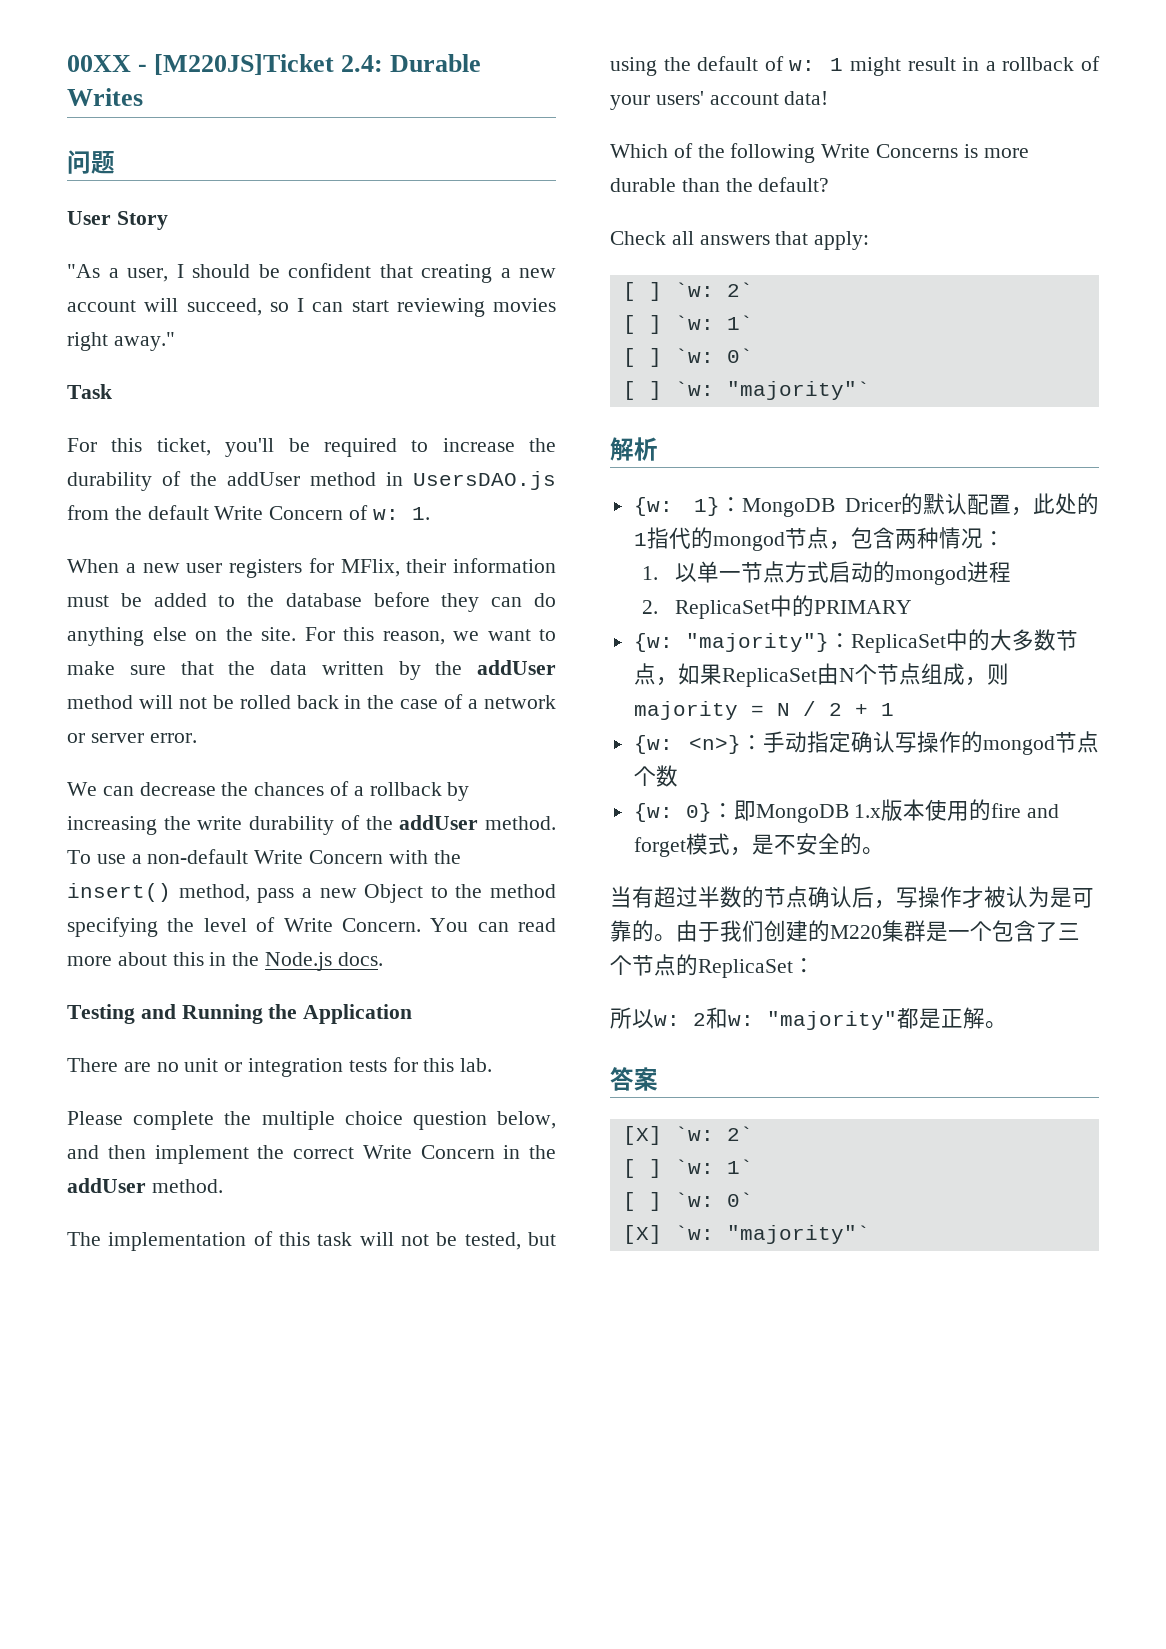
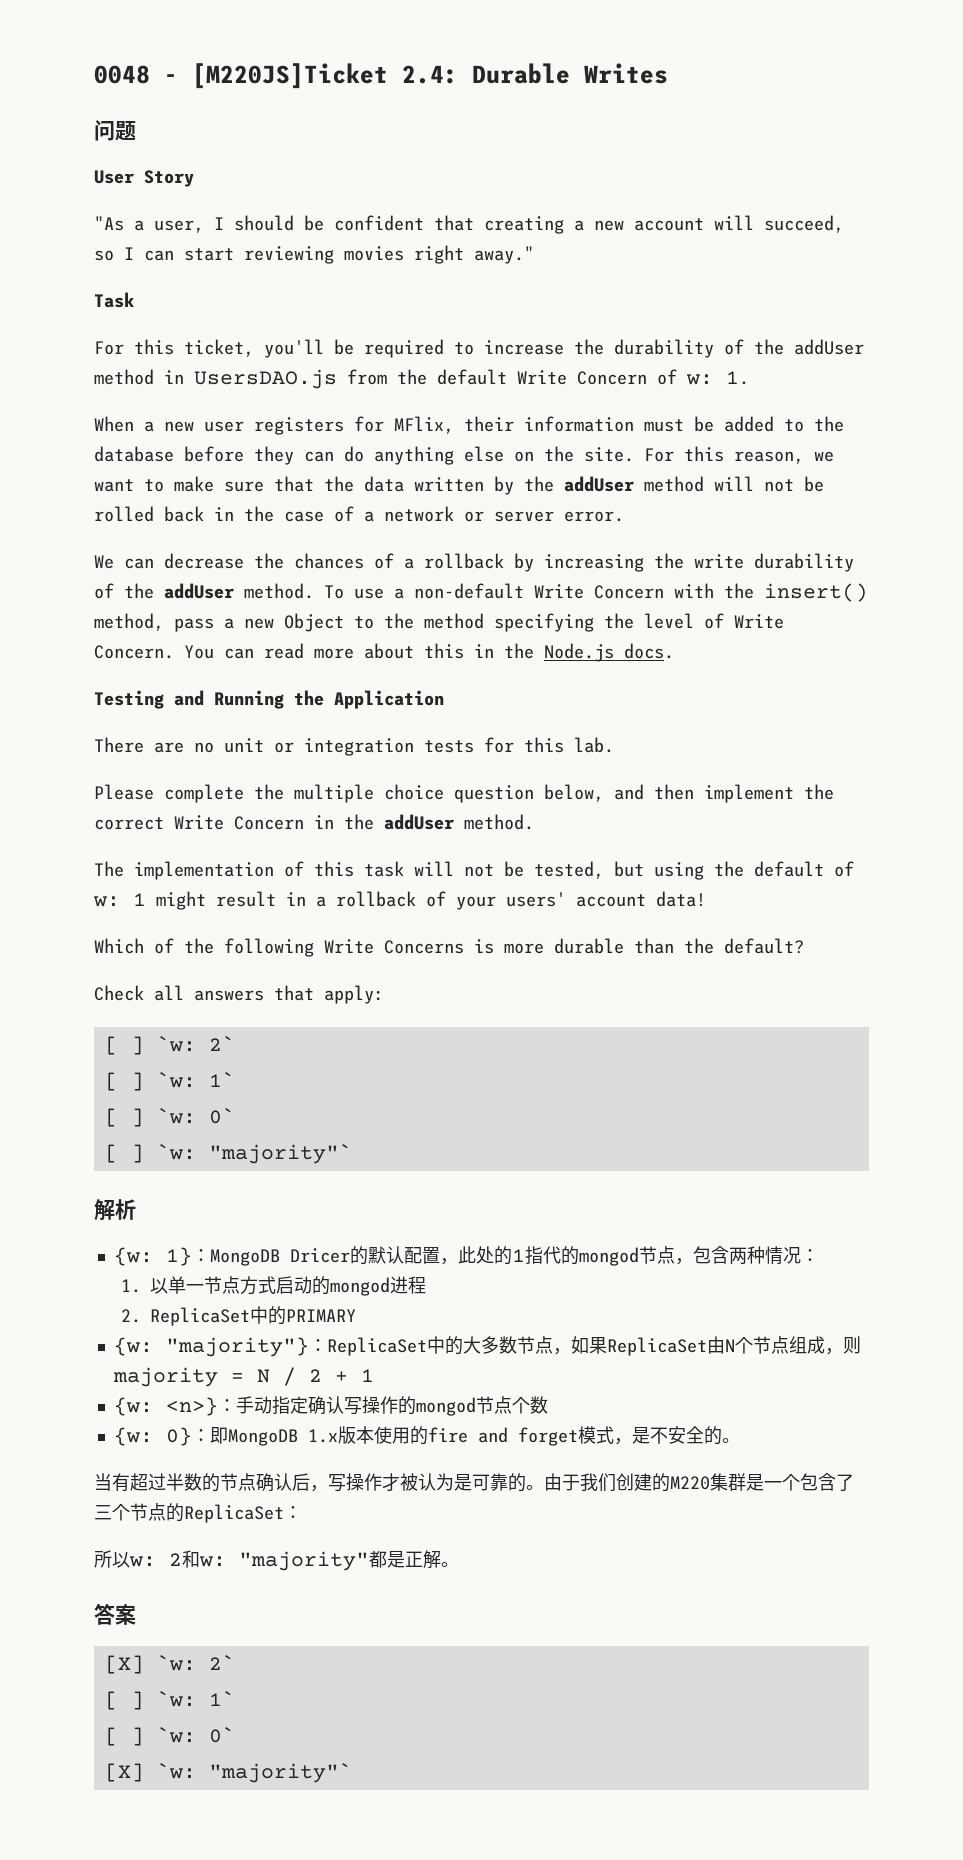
[67,55,131,72] 00XX -> [94,65,150,84] 0048

